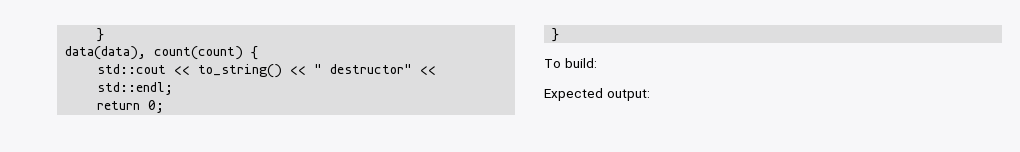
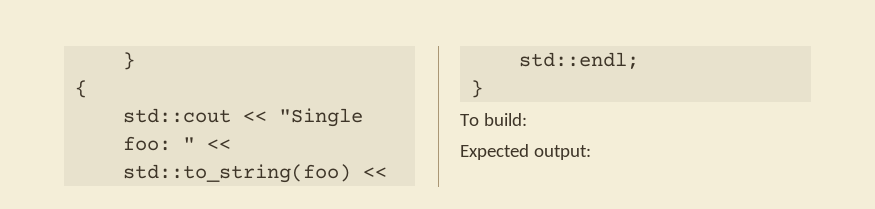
[97,28,105,42] [65,46,244,60] } // data(data), count(count) -> [123,52,136,70] } //
[198,64,413,78] to_string() << " destructor" -> [279,108,364,127] [123,136,232,151] [123,164,352,183] "Single foo: " << std::to_string(foo)
[97,100,165,113] // return 0; -> (640, 60) none

